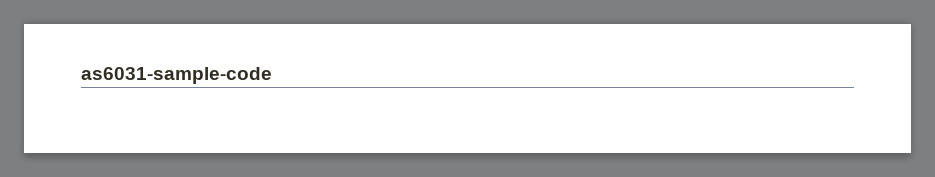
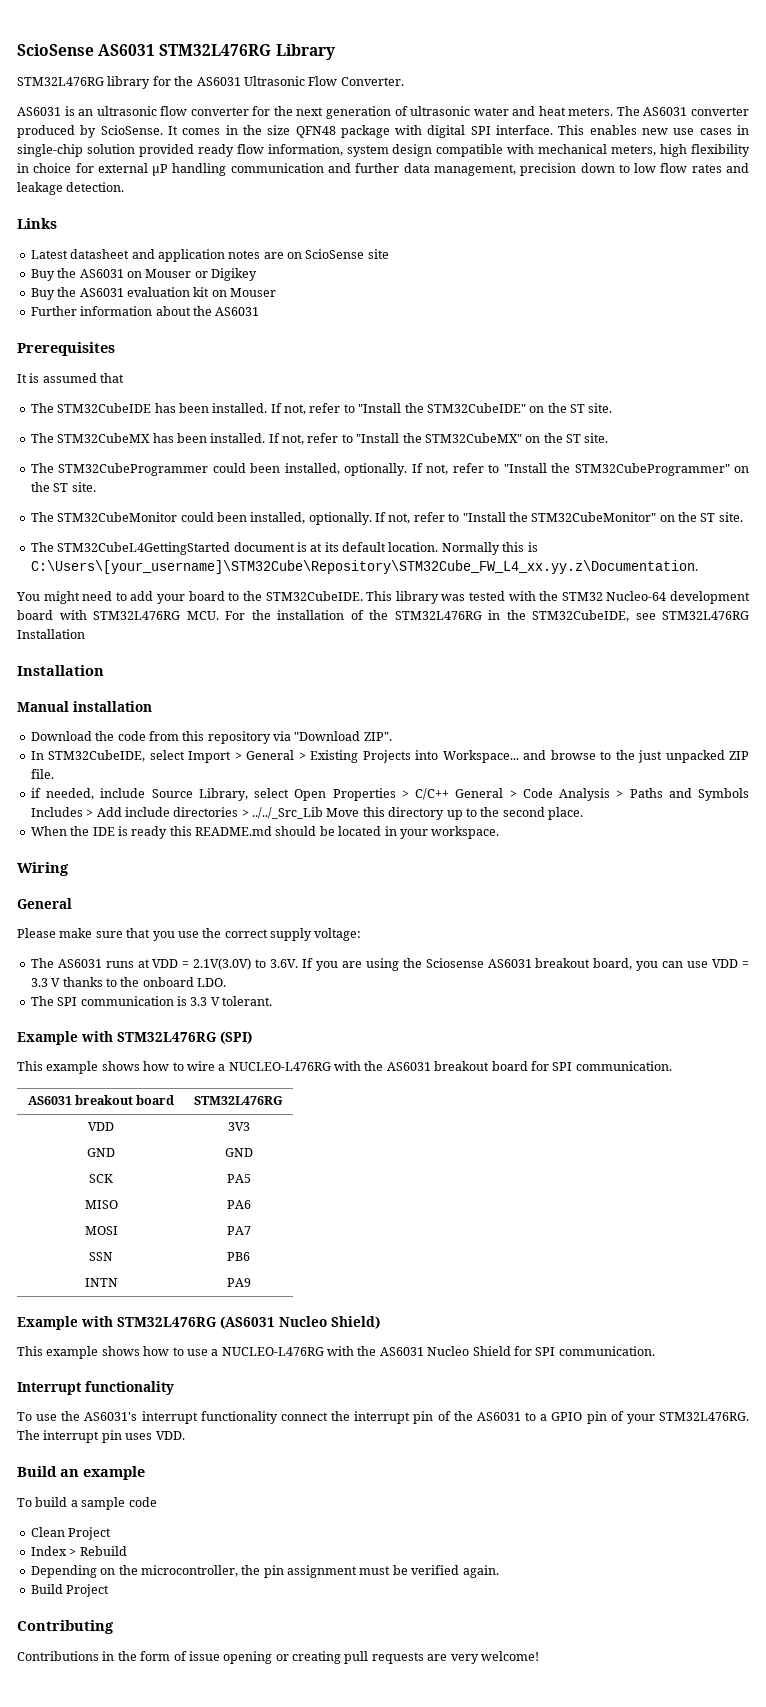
[81,67,272,84] as6031-sample-code -> [17,44,335,60] [17,76,404,89] [17,106,749,119] [17,125,749,138] [17,144,750,157] [17,163,749,176] [17,182,125,195] [17,218,57,229] [30,249,389,262] [30,268,257,281] [30,287,276,300] [30,306,260,316] [17,342,115,356] [17,373,125,383] [30,403,613,415] [30,433,609,445] [30,463,750,476] [30,482,96,492] [30,512,743,525] [30,542,538,555] [30,560,698,574] [16,591,750,604] [17,610,749,622] [17,629,85,639] [17,665,104,676] [17,701,152,712] [30,731,392,744] [30,750,750,763] [30,769,54,779] [30,788,749,801] [30,807,583,820] [30,826,500,839] [17,862,69,876] [17,898,72,909] [17,928,362,941] [30,958,749,971] [30,977,226,987] [30,996,272,1006] [17,1031,252,1045] [17,1061,672,1074] [27,1095,175,1105] [194,1096,283,1105] [88,1122,114,1131] [227,1122,250,1131] [87,1148,115,1157] [224,1148,253,1157] [89,1174,113,1183] [226,1174,251,1183] [84,1200,118,1209] [226,1200,251,1209] [84,1226,118,1235] [226,1226,251,1235] [89,1252,113,1261] [227,1252,250,1261] [84,1278,118,1287] [226,1278,251,1287] [17,1316,380,1330] [17,1346,655,1359] [17,1381,174,1395] [17,1411,749,1424] [17,1430,185,1443] [17,1466,145,1480] [17,1497,157,1510] [30,1527,112,1540] [30,1546,127,1556] [30,1565,499,1578] [30,1584,110,1597] [17,1620,114,1634] [17,1651,539,1664] ScioSense AS6031 STM32L476RG Library // STM32L476RG library for the AS6031 Ultrasonic Flow Converter. // AS6031 is an ultrasonic flow converter for the next generation of ultrasonic water and heat meters. The AS6031 converter produced by ScioSense. It comes in the size QFN48 package with digital SPI interface. This enables new use cases in single-chip solution provided ready flow information, system design compatible with mechanical meters, high flexibility in choice for external μP handling communication and further data management, precision down to low flow rates and leakage detection. // Links // Latest datasheet and application notes are on ScioSense site // Buy the AS6031 on Mouser or Digikey // Buy the AS6031 evaluation kit on Mouser // Further information about the AS6031 // Prerequisites // It is assumed that // The STM32CubeIDE has been installed. If not, refer to "Install the STM32CubeIDE" on the ST site. // The STM32CubeMX has been installed. If not, refer to "Install the STM32CubeMX" on the ST site. // The STM32CubeProgrammer could been installed, optionally. If not, refer to "Install the STM32CubeProgrammer" on the ST site. // The STM32CubeMonitor could been installed, optionally. If not, refer to "Install the STM32CubeMonitor" on the ST site. // The STM32CubeL4GettingStarted document is at its default location. Normally this is C:\Users\[your_username]\STM32Cube\Repository\STM32Cube_FW_L4_xx.yy.z\Documentation. // You might need to add your board to the STM32CubeIDE. This library was tested with the STM32 Nucleo-64 development board with STM32L476RG MCU. For the installation of the STM32L476RG in the STM32CubeIDE, see STM32L476RG Installation // Installation // Manual installation // Download the code from this repository via "Download ZIP". // In STM32CubeIDE, select Import > General > Existing Projects into Workspace... and browse to the just unpacked ZIP file. // if needed, include Source Library, select Open Properties > C/C++ General > Code Analysis > Paths and Symbols Includes > Add include directories > ../../_Src_Lib Move this directory up to the second place. // When the IDE is ready this README.md should be located in your workspace. // Wiring // General // Please make sure that you use the correct supply voltage: // The AS6031 runs at VDD = 2.1V(3.0V) to 3.6V. If you are using the Sciosense AS6031 breakout board, you can use VDD = 3.3 V thanks to the onboard LDO. // The SPI communication is 3.3 V tolerant. // Example with STM32L476RG (SPI) // This example shows how to wire a NUCLEO-L476RG with the AS6031 breakout board for SPI communication. // AS6031 breakout board | STM32L476RG // VDD | 3V3 // GND | GND // SCK | PA5 // MISO | PA6 // MOSI | PA7 // SSN | PB6 // INTN | PA9 // Example with STM32L476RG (AS6031 Nucleo Shield) // This example shows how to use a NUCLEO-L476RG with the AS6031 Nucleo Shield for SPI communication. // Interrupt functionality // To use the AS6031's interrupt functionality connect the interrupt pin of the AS6031 to a GPIO pin of your STM32L476RG. The interrupt pin uses VDD. // Build an example // To build a sample code // Clean Project // Index > Rebuild // Depending on the microcontroller, the pin assignment must be verified again. // Build Project // Contributing // Contributions in the form of issue opening or creating pull requests are very welcome!

